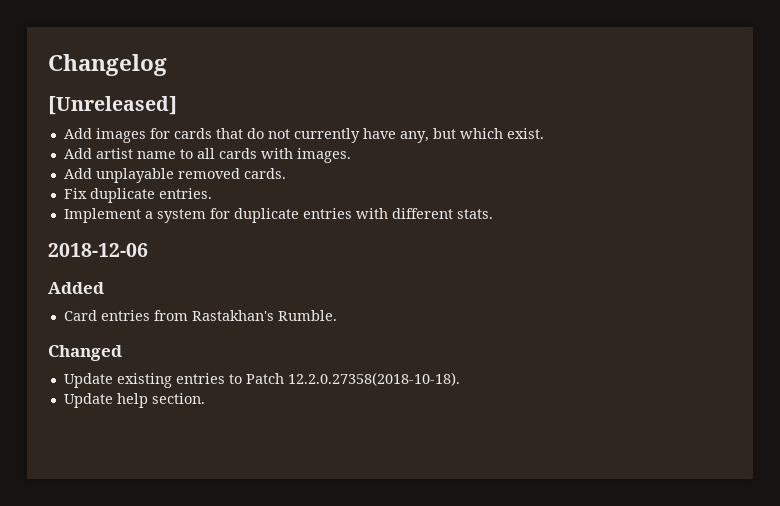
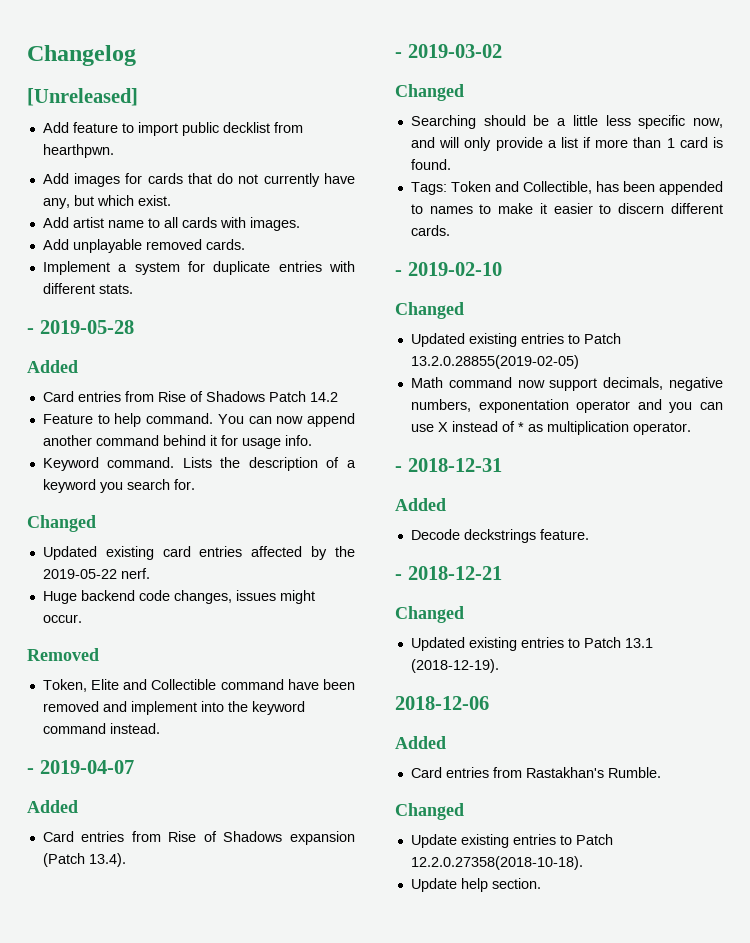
(177, 105) none -> [42,122,303,136] [42,144,114,158] // Add feature to import public decklist from hearthpwn.
[63,188,212,203] // Fix duplicate entries. -> (245, 244) none
(493, 214) none -> [27,320,134,334] [27,360,78,373] [42,391,338,402] [42,413,355,427] [42,435,312,449] [42,457,356,471] [42,479,195,493] [27,515,96,532] [42,546,355,560] [42,568,150,579] [42,590,315,604] [42,614,82,623] [27,648,99,661] [42,679,355,692] [42,701,305,715] [42,723,160,734] [27,760,134,774] [27,800,78,813] [42,831,355,845] [42,853,126,867] [395,44,502,58] [395,84,464,101] [410,115,723,129] [410,137,723,151] [410,159,451,170] [410,181,723,195] [410,203,723,214] [410,225,450,236] [395,262,502,276] [395,302,464,319] [410,333,621,347] [410,355,579,369] [410,377,723,391] [410,399,723,413] [410,421,691,435] [395,458,502,472] [395,498,446,511] [410,529,589,543] [395,566,502,580] [395,606,464,623] [410,637,653,651] [410,659,499,673] // - 2019-05-28 // Added // Card entries from Rise of Shadows Patch 14.2 // Feature to help command. You can now append another command behind it for usage info. // Keyword command. Lists the description of a keyword you search for. // Changed // Updated existing card entries affected by the 2019-05-22 nerf. // Huge backend code changes, issues might occur. // Removed // Token, Elite and Collectible command have been removed and implement into the keyword command instead. // - 2019-04-07 // Added // Card entries from Rise of Shadows expansion (Patch 13.4). // - 2019-03-02 // Changed // Searching should be a little less specific now, and will only provide a list if more than 1 card is found. // Tags: Token and Collectible, has been appended to names to make it easier to discern different cards. // - 2019-02-10 // Changed // Updated existing entries to Patch 13.2.0.28855(2019-02-05) // Math command now support decimals, negative numbers, exponentation operator and you can use X instead of * as multiplication operator. // - 2018-12-31 // Added // Decode deckstrings feature. // - 2018-12-21 // Changed // Updated existing entries to Patch 13.1 (2018-12-19).

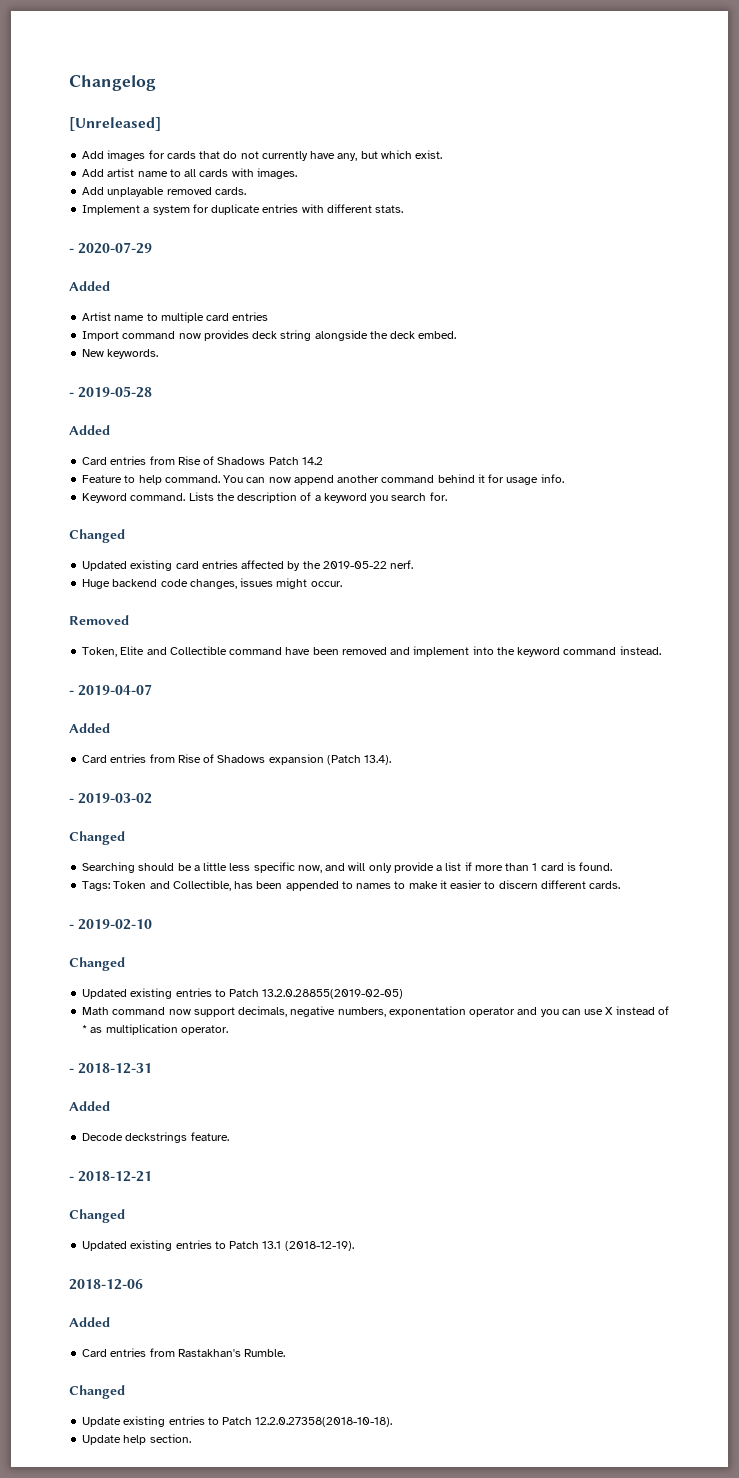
[42,122,303,136] [42,144,114,158] // Add feature to import public decklist from hearthpwn. -> (161, 124) none
(133, 289) none -> [69,242,153,254] [69,281,110,291] [82,312,269,323] [82,330,457,341] [82,349,159,359] // - 2020-07-29 // Added // Artist name to multiple card entries // Import command now provides deck string alongside the deck embed. // New keywords.

